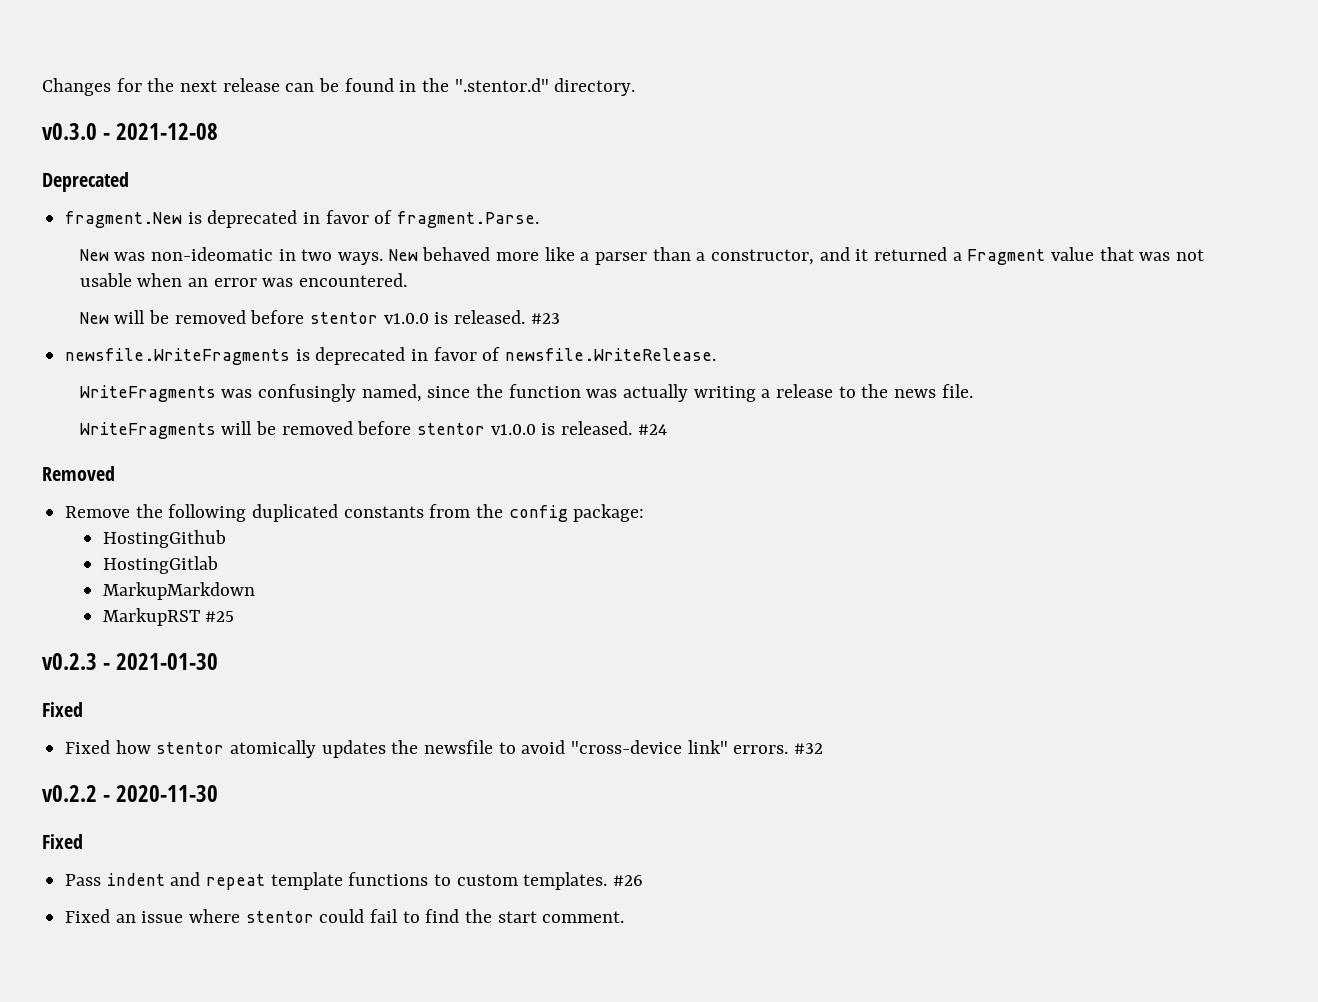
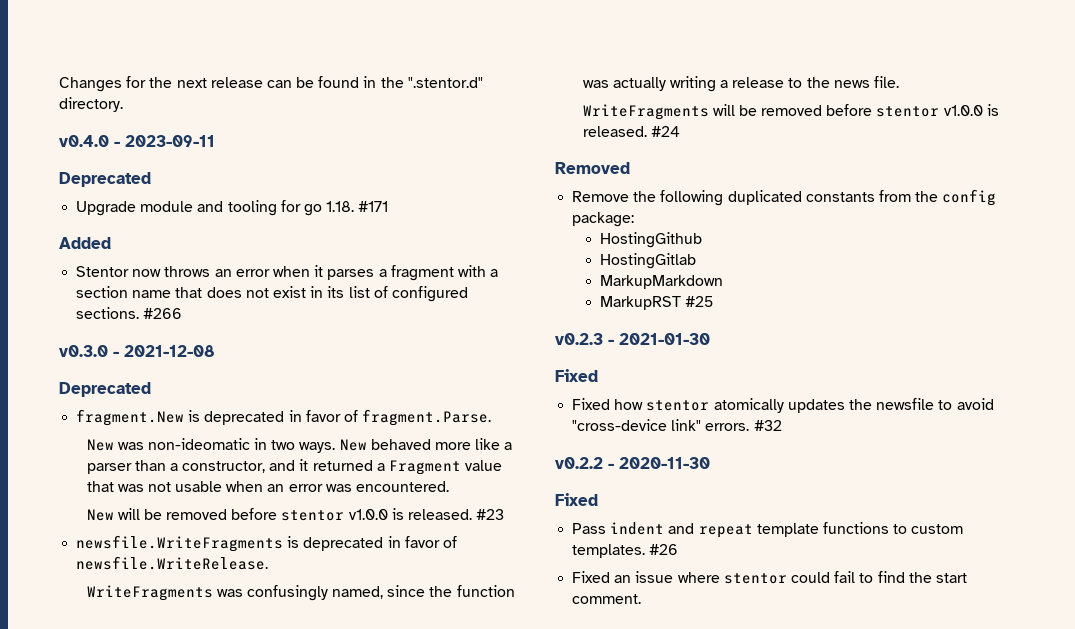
(636, 87) none -> [59,135,215,147] [59,172,151,187] [76,200,389,216] [59,237,111,249] [76,265,499,281] [76,286,468,302] [76,307,183,319] // v0.4.0 - 2023-09-11 // Deprecated // Upgrade module and tooling for go 1.18. #171 // Added // Stentor now throws an error when it parses a fragment with a section name that does not exist in its list of configured sections. #266

